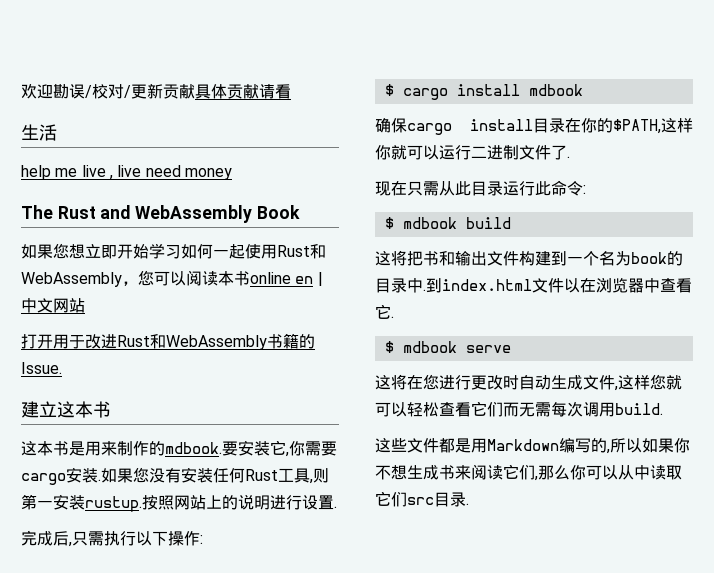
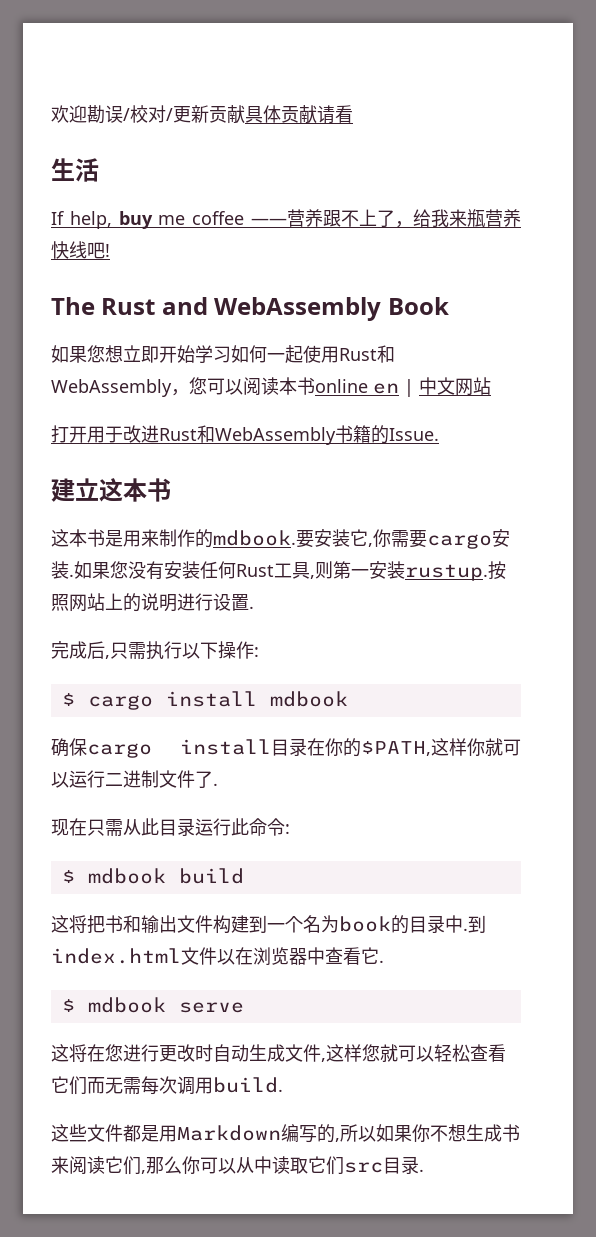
[21,165,232,180] help me live , live need money -> [51,209,521,229] [51,241,110,259] If help, buy me coffee ——营养跟不上了，给我来瓶营养快线吧!

